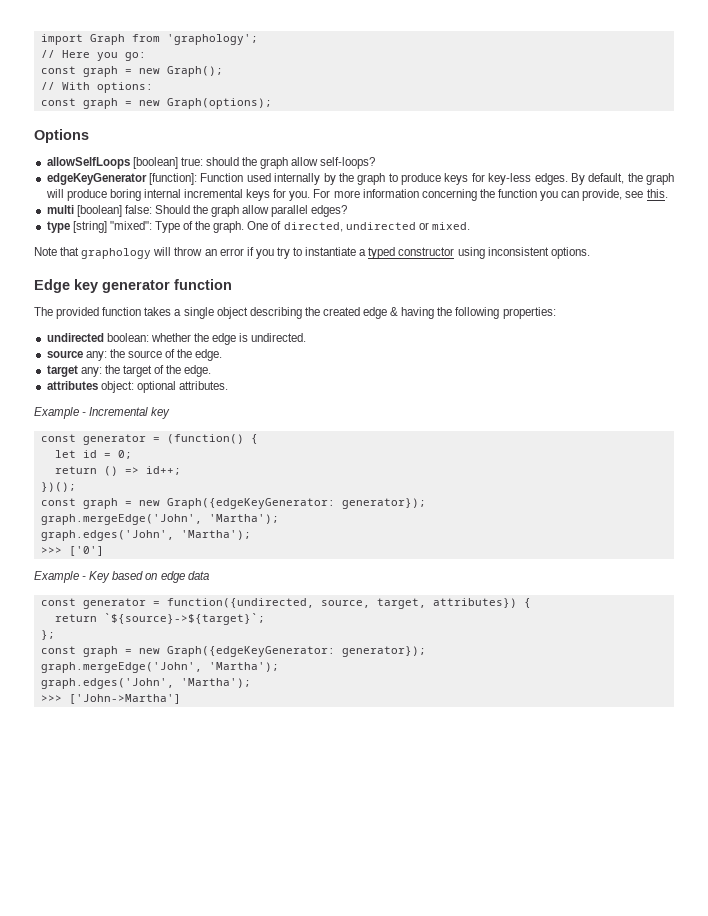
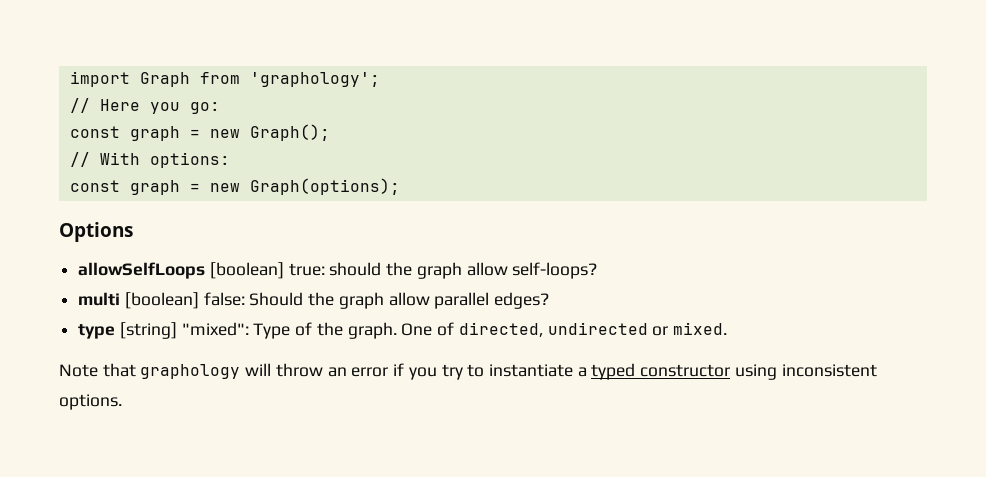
[46,173,674,185] [45,189,668,201] // edgeKeyGenerator [function]: Function used internally by the graph to produce keys for key-less edges. By default, the graph will produce boring internal incremental keys for you. For more information concerning the function you can provide, see this. -> (598, 270) none
[34,279,232,293] [34,307,556,319] [46,333,307,345] [46,349,223,361] [46,365,212,377] [46,381,228,393] [34,407,171,419] [40,434,258,445] [54,450,132,459] [54,466,181,476] [40,482,76,492] [40,498,426,509] [40,514,279,525] [40,530,251,541] [40,546,104,556] [34,571,209,583] [40,598,531,609] [54,613,265,625] [40,630,55,640] [40,646,426,657] [40,662,279,673] [40,678,251,689] [40,694,181,704] // Edge key generator function // The provided function takes a single object describing the created edge & having the following properties: // undirected boolean: whether the edge is undirected. // source any: the source of the edge. // target any: the target of the edge. // attributes object: optional attributes. // Example - Incremental key // const generator = (function() { // let id = 0; // return () => id++; // })(); // const graph = new Graph({edgeKeyGenerator: generator}); // graph.mergeEdge('John', 'Martha'); // graph.edges('John', 'Martha'); // >>> ['0'] // Example - Key based on edge data // const generator = function({undirected, source, target, attributes}) { // return `${source}->${target}`; // }; // const graph = new Graph({edgeKeyGenerator: generator}); // graph.mergeEdge('John', 'Martha'); // graph.edges('John', 'Martha'); // >>> ['John->Martha'] -> (122, 402) none

